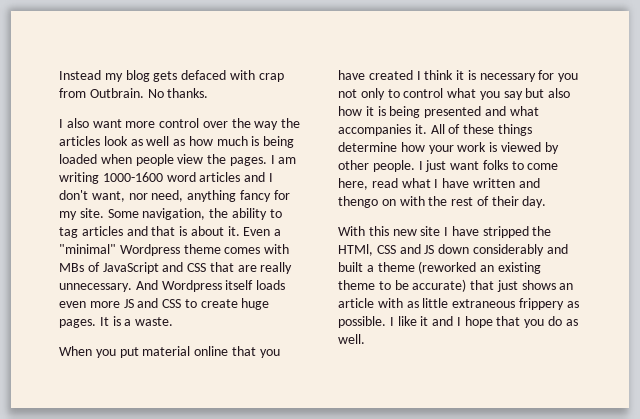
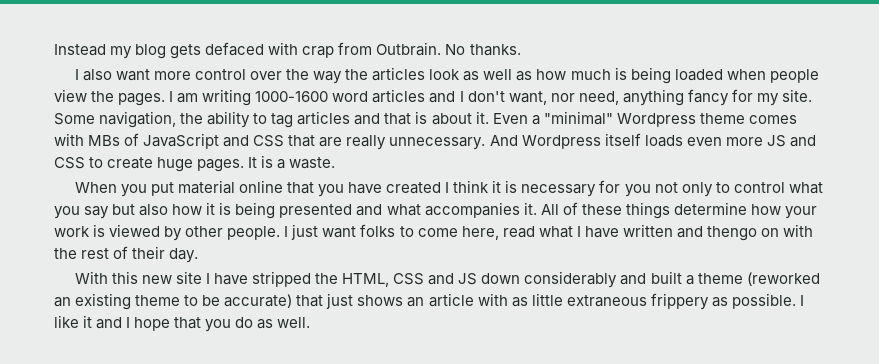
[338,244,373,256] HTMl, -> [342,273,390,287] HTML,

